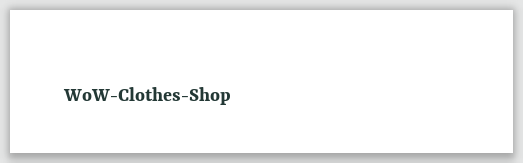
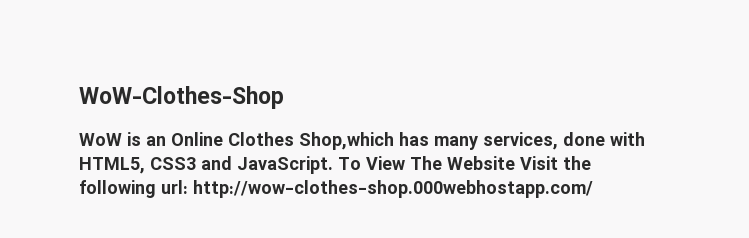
(231, 96) none -> [79,132,645,150] [79,156,591,174] [79,180,593,198] // WoW is an Online Clothes Shop,which has many services, done with HTML5, CSS3 and JavaScript. To View The Website Visit the following url: http://wow-clothes-shop.000webhostapp.com/

